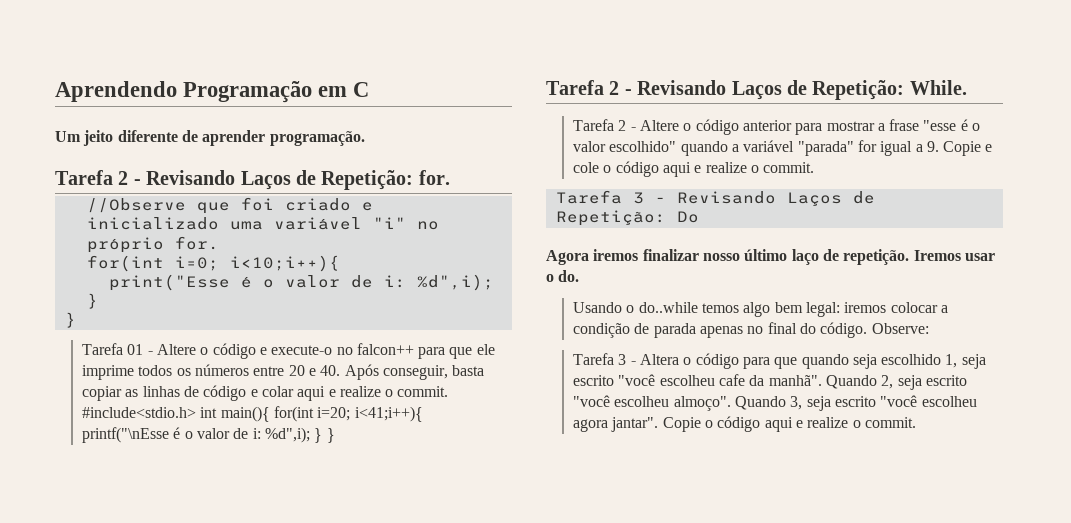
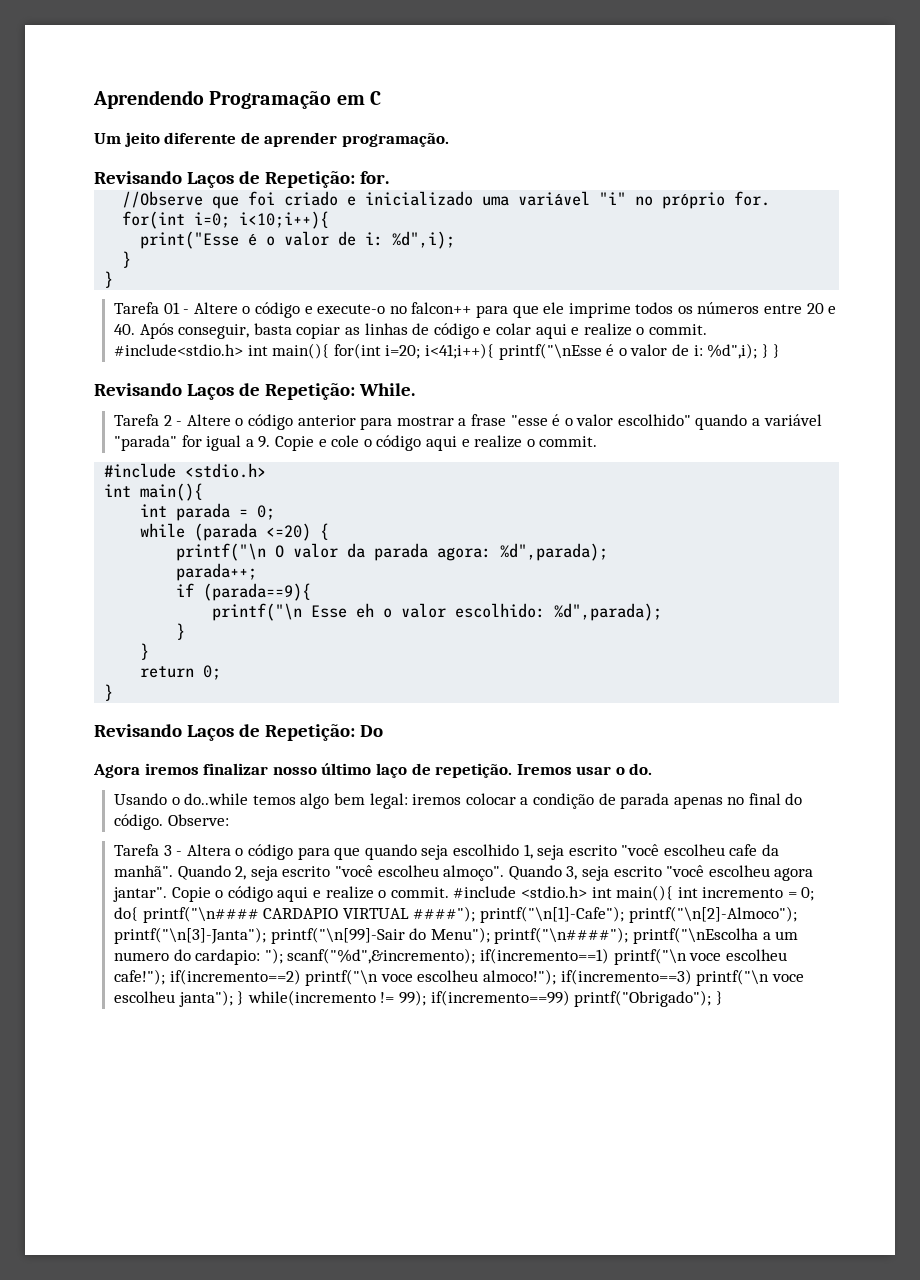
[55,170,141,185] Tarefa 2 - -> (449, 140) none
[546,80,632,95] Tarefa 2 - -> (781, 351) none
[555,190,666,204] Tarefa 3 - -> [104,463,267,478] [104,483,204,501] [140,503,276,521] [140,523,330,541] [176,543,609,561] [176,563,258,581] [176,583,312,601] [212,603,663,621] [176,623,186,640] [140,643,150,660] [140,665,222,680] [104,684,114,701] #include <stdio.h> // int main(){ // int parada = 0; // while (parada <=20) { // printf("\n O valor da parada agora: %d",parada); // parada++; // if (parada==9){ // printf("\n Esse eh o valor escolhido: %d",parada); // } // } // return 0; // } //
(916, 422) none -> [453,885,815,901] [114,906,797,923] [114,927,799,944] [114,948,787,965] [114,969,804,986] [114,990,723,1007] #include <stdio.h> int main(){ int incremento = 0; do{ printf("\n#### CARDAPIO VIRTUAL ####"); printf("\n[1]-Cafe"); printf("\n[2]-Almoco"); printf("\n[3]-Janta"); printf("\n[99]-Sair do Menu"); printf("\n####"); printf("\nEscolha a um numero do cardapio: "); scanf("%d",&incremento); if(incremento==1) printf("\n voce escolheu cafe!"); if(incremento==2) printf("\n voce escolheu almoco!"); if(incremento==3) printf("\n voce escolheu janta"); } while(incremento != 99); if(incremento==99) printf("Obrigado"); }

